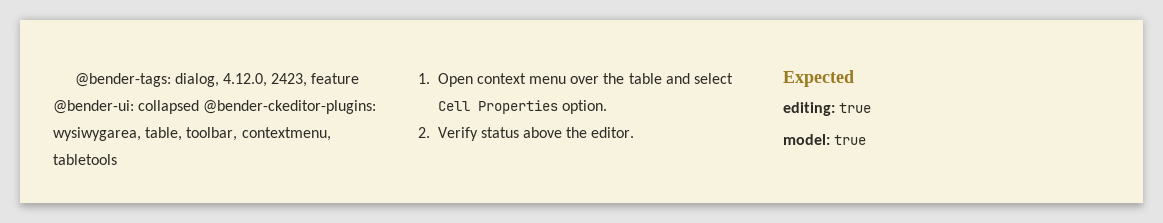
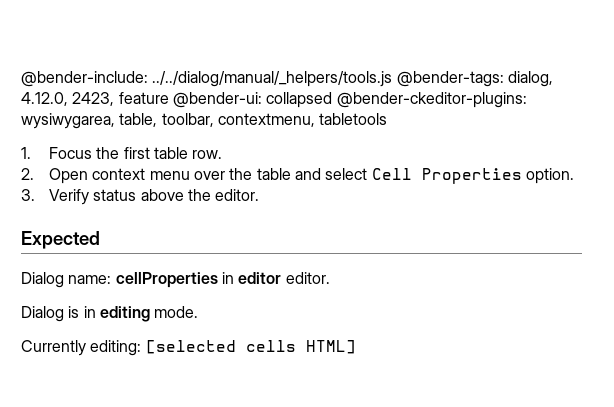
(74, 80) none -> [21,71,393,87] @bender-include: ../../dialog/manual/_helpers/tools.js
(430, 78) none -> [49,147,223,159] [21,168,34,180] Focus the first table row. // 2.
[418,127,430,138] 2. -> [21,189,35,201] 3.
[783,102,872,116] [783,134,867,145] editing: true // model: true -> [21,272,330,288] [21,306,199,322] [21,340,356,356] Dialog name: cellProperties in editor editor. // Dialog is in editing mode. // Currently editing: [selected cells HTML]

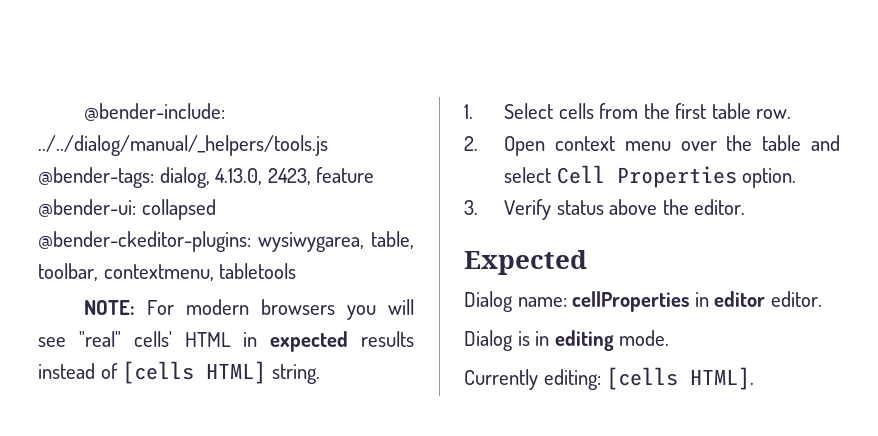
[21,92,68,106] 4.12.0, -> [215,168,263,185] 4.13.0,
[21,147,93,159] 1. Focus -> [83,299,414,320] [38,331,415,352] [38,361,320,384] [464,103,639,119] NOTE: For modern browsers you will see "real" cells' HTML in expected results instead of [cells HTML] string. // 1. Select cells from
[145,340,356,354] [selected cells HTML] -> [606,367,755,390] [cells HTML].

